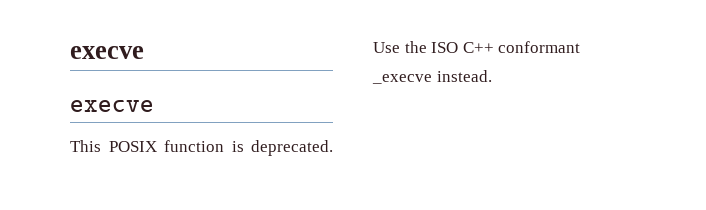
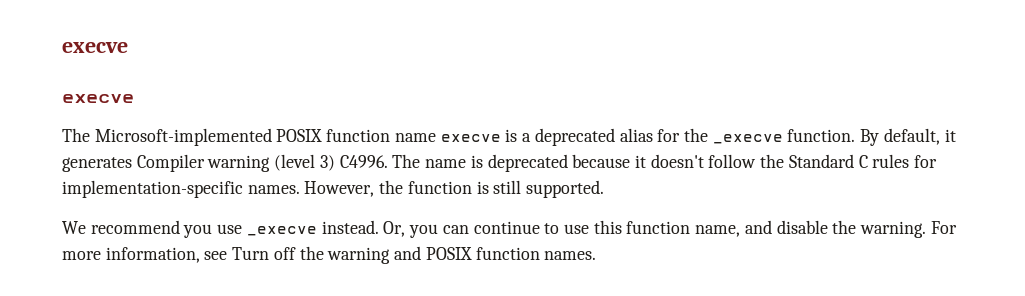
[70,140,333,156] [373,41,581,53] [372,70,492,84] This POSIX function is deprecated. Use the ISO C++ conformant _execve instead. -> [62,128,956,146] [62,154,938,172] [62,180,605,198] [62,220,957,238] [62,246,597,264] The Microsoft-implemented POSIX function name execve is a deprecated alias for the _execve function. By default, it generates Compiler warning (level 3) C4996. The name is deprecated because it doesn't follow the Standard C rules for implementation-specific names. However, the function is still supported. // We recommend you use _execve instead. Or, you can continue to use this function name, and disable the warning. For more information, see Turn off the warning and POSIX function names.

